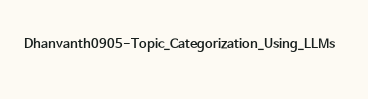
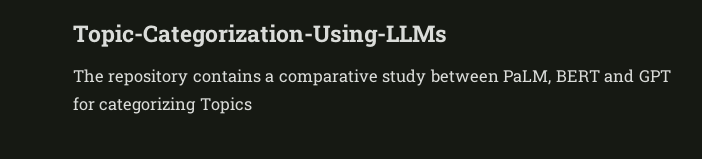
[24,38,335,52] Dhanvanth0905-Topic_Categorization_Using_LLMs -> [73,24,447,47] [73,69,671,86] [73,97,252,114] Topic-Categorization-Using-LLMs // The repository contains a comparative study between PaLM, BERT and GPT for categorizing Topics

